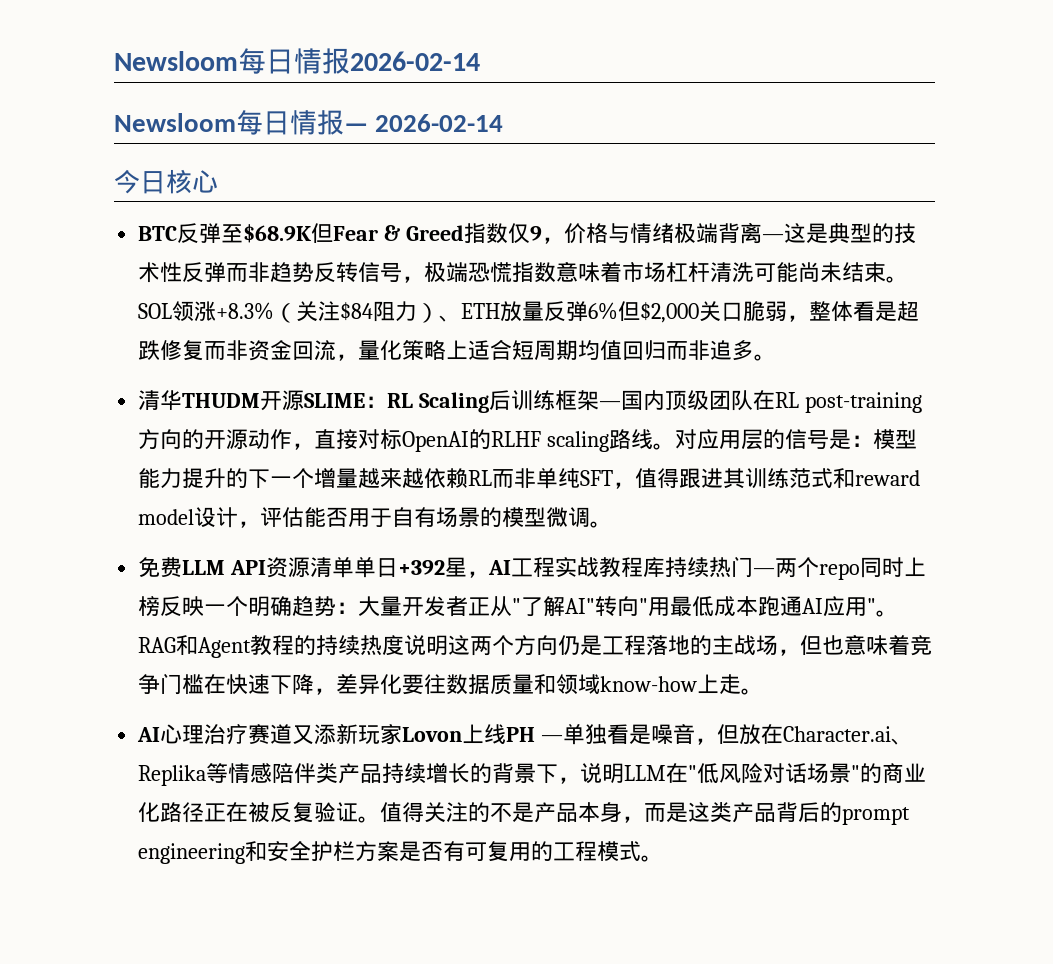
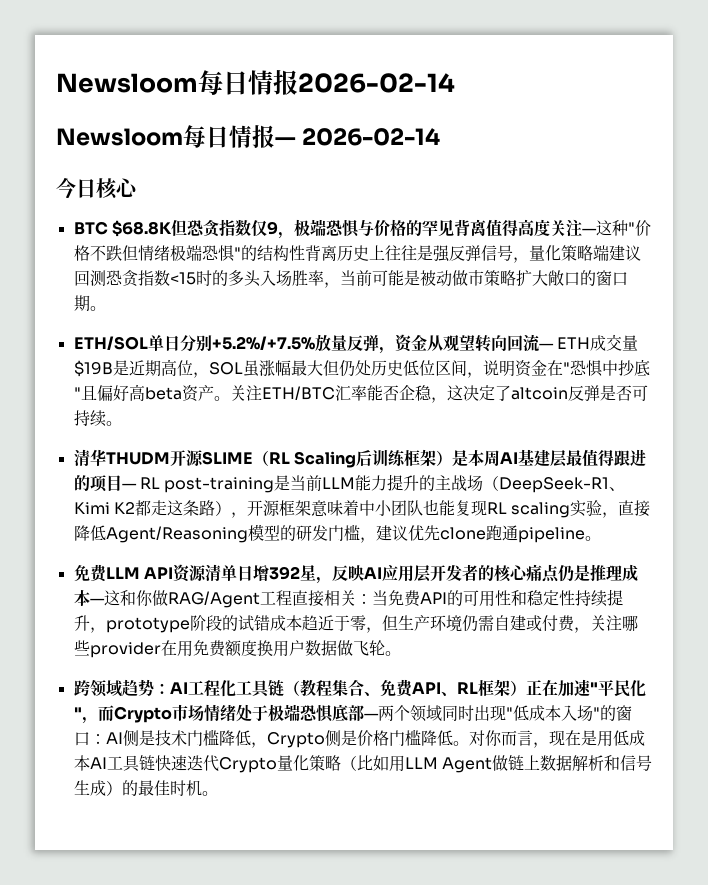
[177,222,917,244] [138,261,909,283] [138,301,920,323] [138,339,755,361] 反弹至$68.9K但Fear & Greed指数仅9，价格与情绪极端背离—这是典型的技术性反弹而非趋势反转信号，极端恐慌指数意味着市场杠杆清洗可能尚未结束。SOL领涨+8.3%（关注$84阻力）、ETH放量反弹6%但$2,000关口脆弱，整体看是超跌修复而非资金回流，量化策略上适合短周期均值回归而非追多 -> [111,219,651,239] [73,245,641,263] [73,270,628,288] [73,295,106,311] [73,334,638,354] [73,359,650,378] [73,384,648,403] [73,410,106,427] $68.8K但恐贪指数仅9，极端恐惧与价格的罕见背离值得高度关注—这种"价格不跌但情绪极端恐惧"的结构性背离历史上往往是强反弹信号，量化策略端建议回测恐贪指数<15时的多头入场胜率，当前可能是被动做市策略扩大敞口的窗口期。 // ETH/SOL单日分别+5.2%/+7.5%放量反弹，资金从观望转向回流— ETH成交量$19B是近期高位，SOL虽涨幅最大但仍处历史低位区间，说明资金在"恐惧中抄底"且偏好高beta资产。关注ETH/BTC汇率能否企稳，这决定了altcoin反弹是否可持续
[365,396,388,408] ： -> [252,450,269,466] （
[599,390,923,413] [138,429,918,452] [138,468,921,489] [138,507,591,528] —国内顶级团队在RL post-training方向的开源动作，直接对标OpenAI的RLHF scaling路线。对应用层的信号是：模型能力提升的下一个增量越来越依赖RL而非单纯SFT，值得跟进其训练范式和reward model设计，评估能否用于自有场景的模型微调 -> [435,449,646,467] [73,474,626,493] [73,499,651,518] [73,524,585,543] ）是本周AI基建层最值得跟进的项目— RL post-training是当前LLM能力提升的主战场（DeepSeek-R1、Kimi K2都走这条路），开源框架意味着中小团队也能复现RL scaling实验，直接降低Agent/Reasoning模型的研发门槛，建议优先clone跑通pipeline
[354,556,927,580] [138,596,899,617] [138,634,933,658] [138,673,764,695] [137,724,914,745] [138,763,927,786] [138,802,911,825] [138,841,642,864] 单日+392星，AI工程实战教程库持续热门—两个repo同时上榜反映一个明确趋势：大量开发者正从"了解AI"转向"用最低成本跑通AI应用"。RAG和Agent教程的持续热度说明这两个方向仍是工程落地的主战场，但也意味着竞争门槛在快速下降，差异化要往数据质量和领域know-how上走。 // AI心理治疗赛道又添新玩家Lovon上线PH —单独看是噪音，但放在Character.ai、Replika等情感陪伴类产品持续增长的背景下，说明LLM在"低风险对话场景"的商业化路径正在被反复验证。值得关注的不是产品本身，而是这类产品背后的prompt engineering和安全护栏方案是否有可复用的工程模式 -> [236,564,638,584] [73,589,623,608] [73,615,638,633] [73,640,401,658] [73,679,646,698] [73,704,632,724] [73,729,645,748] [73,755,652,773] [73,780,202,796] 日增392星，反映AI应用层开发者的核心痛点仍是推理成本—这和你做RAG/Agent工程直接相关：当免费API的可用性和稳定性持续提升，prototype阶段的试错成本趋近于零，但生产环境仍需自建或付费，关注哪些provider在用免费额度换用户数据做飞轮。 // 跨领域趋势：AI工程化工具链（教程集合、免费API、RL框架）正在加速"平民化"，而Crypto市场情绪处于极端恐惧底部—两个领域同时出现"低成本入场"的窗口：AI侧是技术门槛降低，Crypto侧是价格门槛降低。对你而言，现在是用低成本AI工具链快速迭代Crypto量化策略（比如用LLM Agent做链上数据解析和信号生成）的最佳时机

